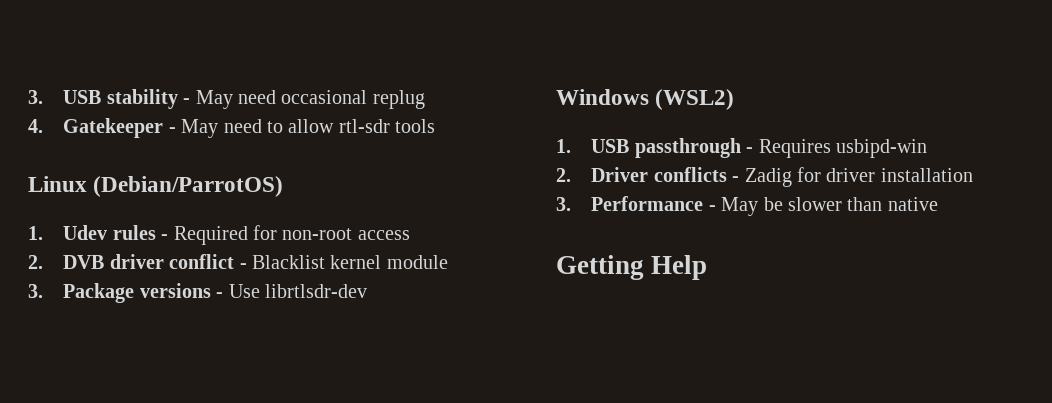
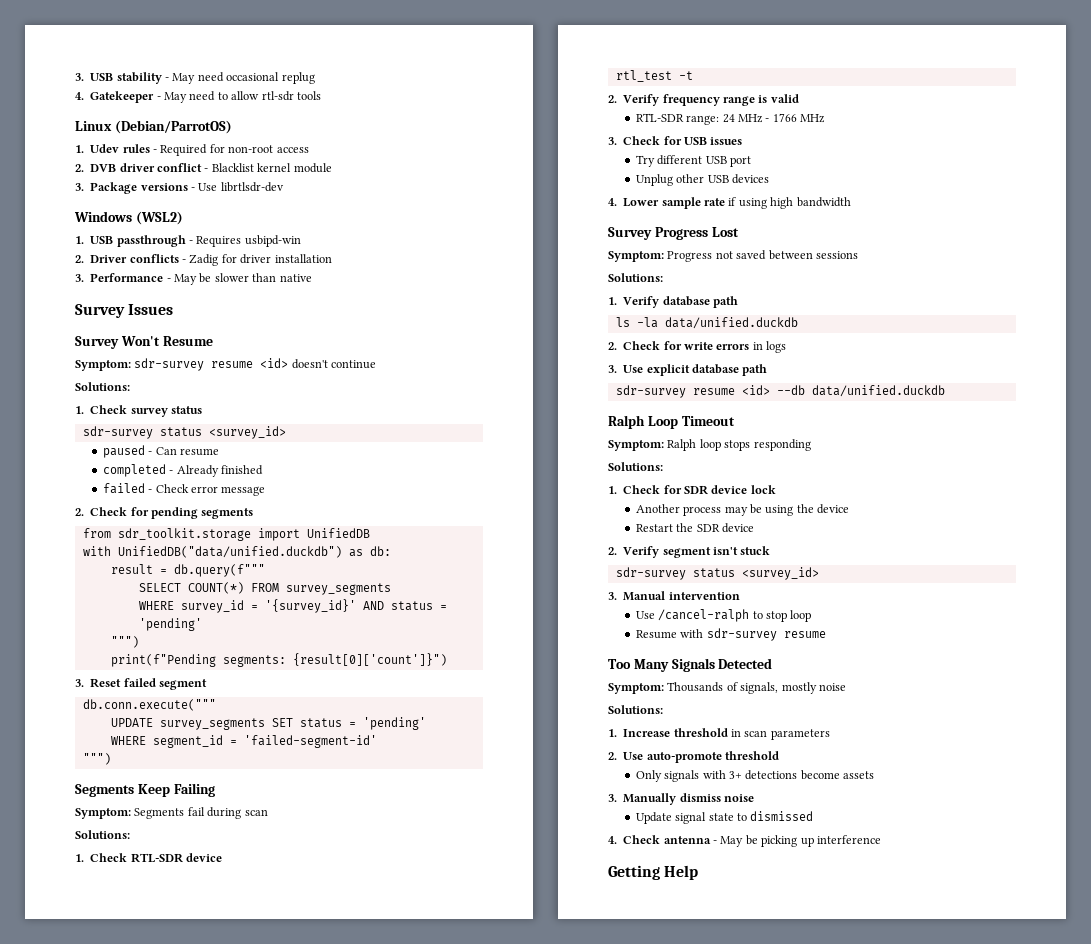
(938, 204) none -> [75,304,174,318] [75,336,213,349] [75,358,377,371] [75,382,130,391] [75,405,202,417] [82,426,286,439] [102,445,220,458] [102,464,264,477] [102,483,266,496] [75,507,254,519] [82,528,370,541] [82,546,391,558] [110,564,265,577] [138,582,391,595] [138,599,447,613] [138,618,202,631] [110,636,139,648] [110,653,447,667] [75,678,207,690] [82,699,216,711] [110,717,426,730] [110,735,377,748] [82,753,111,765] [75,783,215,797] [75,807,268,819] [75,830,130,839] [75,853,222,863] [615,70,693,82] [608,94,799,106] [635,113,826,125] [608,136,743,145] [635,155,752,167] [635,174,770,186] [608,197,851,209] [608,227,739,240] [608,250,858,262] [608,273,663,282] [608,296,738,308] [615,317,798,329] [608,341,787,353] [608,364,768,376] [615,385,945,398] [608,415,735,429] [608,439,811,451] [608,462,663,471] [608,485,776,495] [635,504,850,516] [635,523,755,533] [608,546,771,558] [615,567,819,580] [608,591,740,601] [635,609,812,622] [635,628,826,641] [608,658,773,672] [608,682,846,694] [608,705,663,714] [608,728,830,740] [608,751,779,763] [635,770,875,782] [608,793,754,805] [635,811,814,824] [608,835,881,847] // Survey Issues // Survey Won't Resume // Symptom: sdr-survey resume <id> doesn't continue // Solutions: // 1. Check survey status // sdr-survey status <survey_id> // paused - Can resume // completed - Already finished // failed - Check error message // 2. Check for pending segments // from sdr_toolkit.storage import UnifiedDB // with UnifiedDB("data/unified.duckdb") as db: // result = db.query(f""" // SELECT COUNT(*) FROM survey_segments // WHERE survey_id = '{survey_id}' AND status = 'pending' // """) // print(f"Pending segments: {result[0]['count']}") // 3. Reset failed segment // db.conn.execute(""" // UPDATE survey_segments SET status = 'pending' // WHERE segment_id = 'failed-segment-id' // """) // Segments Keep Failing // Symptom: Segments fail during scan // Solutions: // 1. Check RTL-SDR device // rtl_test -t // 2. Verify frequency range is valid // RTL-SDR range: 24 MHz - 1766 MHz // 3. Check for USB issues // Try different USB port // Unplug other USB devices // 4. Lower sample rate if using high bandwidth // Survey Progress Lost // Symptom: Progress not saved between sessions // Solutions: // 1. Verify database path // ls -la data/unified.duckdb // 2. Check for write errors in logs // 3. Use explicit database path // sdr-survey resume <id> --db data/unified.duckdb // Ralph Loop Timeout // Symptom: Ralph loop stops responding // Solutions: // 1. Check for SDR device lock // Another process may be using the device // Restart the SDR device // 2. Verify segment isn't stuck // sdr-survey status <survey_id> // 3. Manual intervention // Use /cancel-ralph to stop loop // Resume with sdr-survey resume // Too Many Signals Detected // Symptom: Thousands of signals, mostly noise // Solutions: // 1. Increase threshold in scan parameters // 2. Use auto-promote threshold // Only signals with 3+ detections become assets // 3. Manually dismiss noise // Update signal state to dismissed // 4. Check antenna - May be picking up interference

